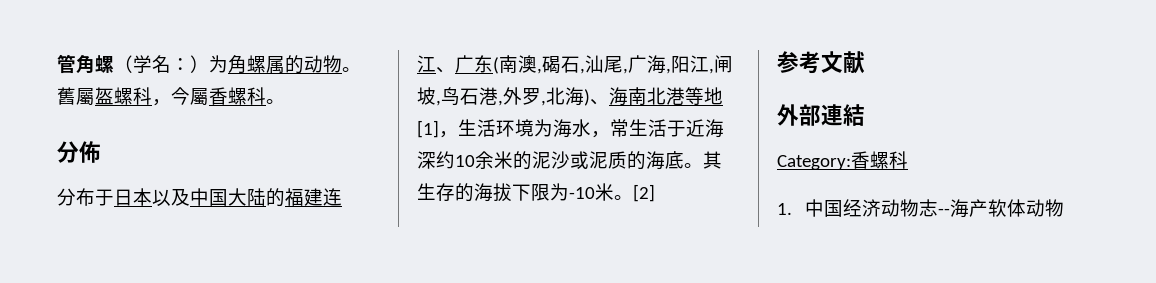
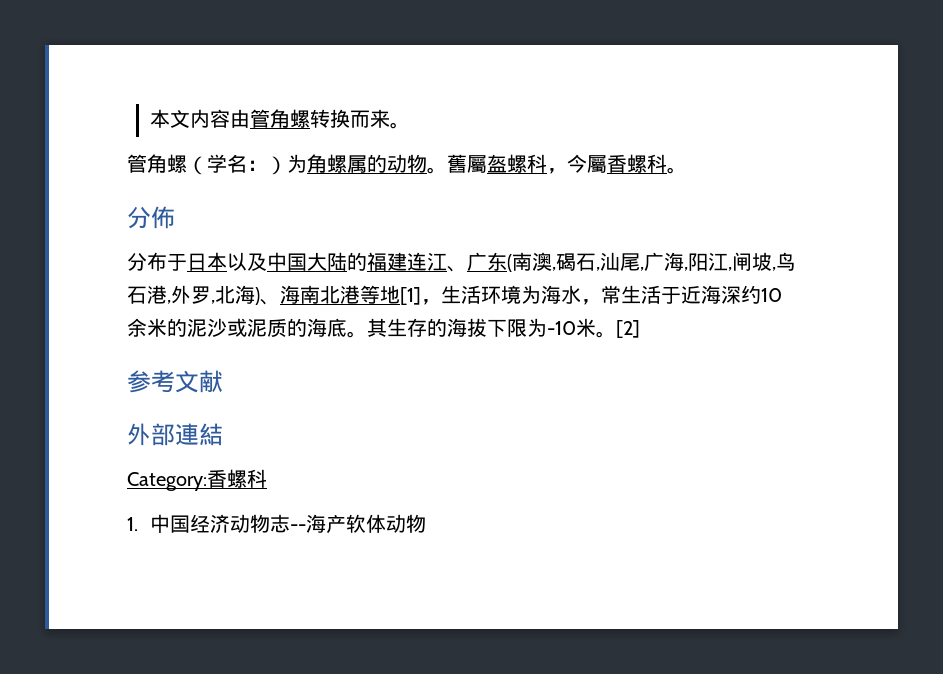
(57, 64) none -> [150,109,411,129] 本文内容由管角螺转换而来。 //

